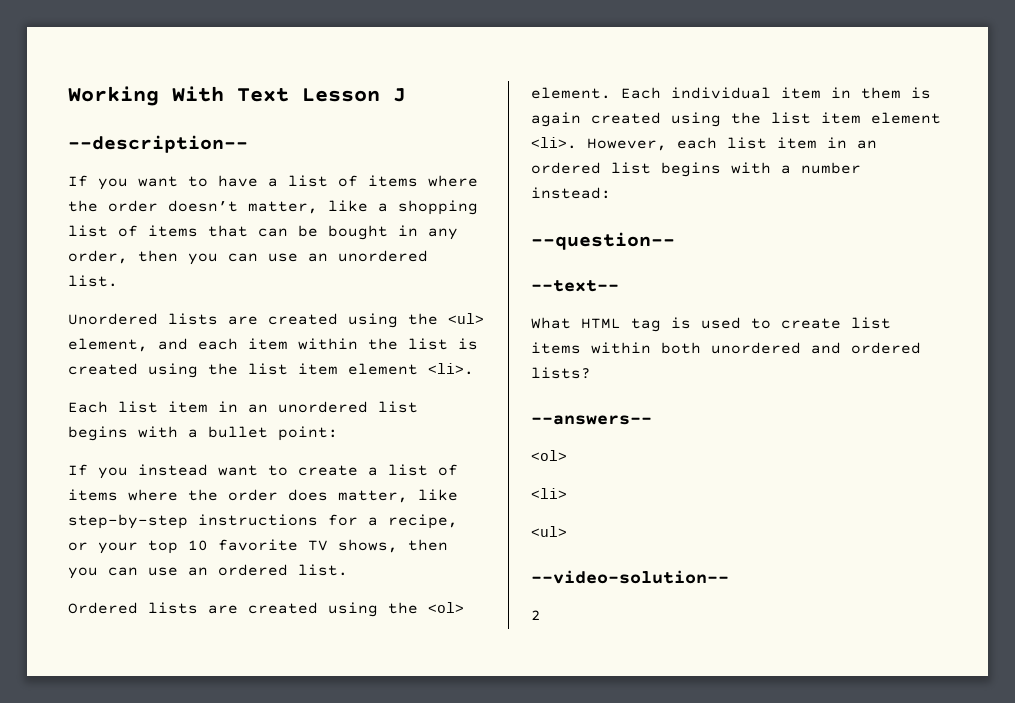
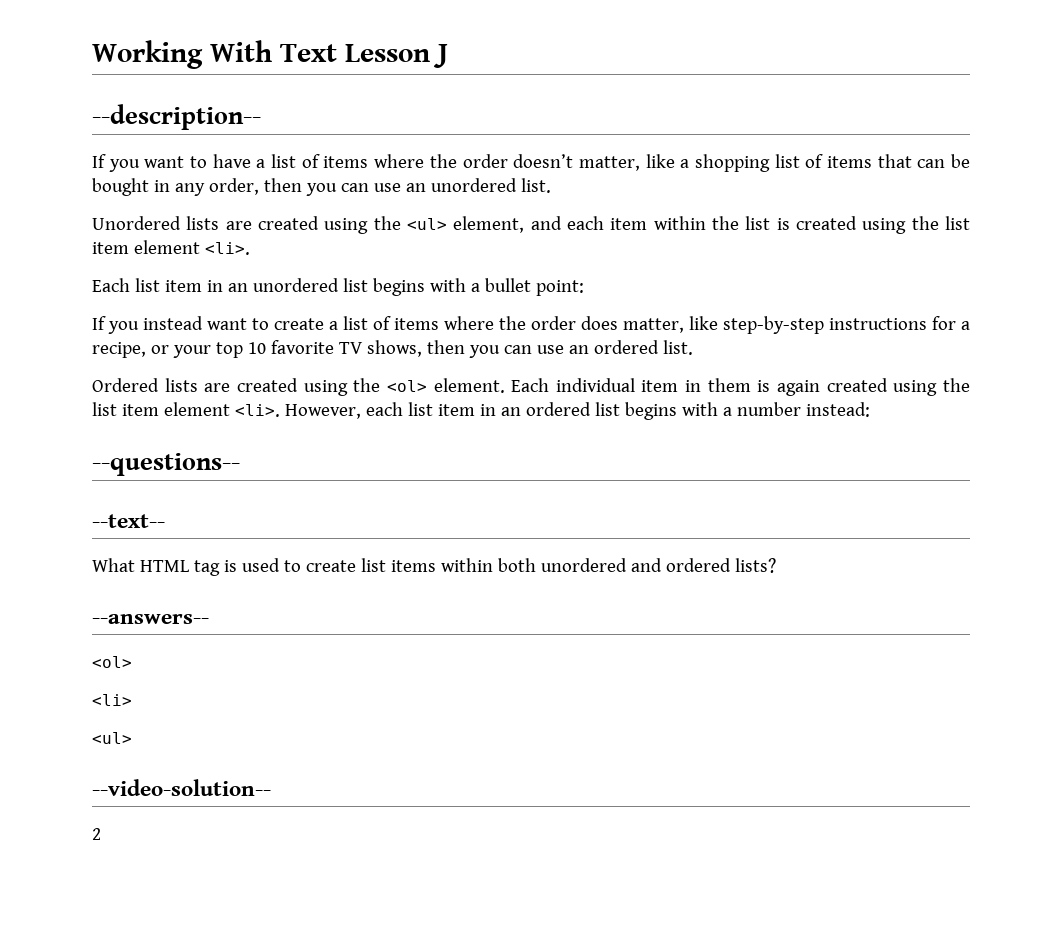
[531,232,675,250] --question-- -> [92,453,240,476] --questions--

